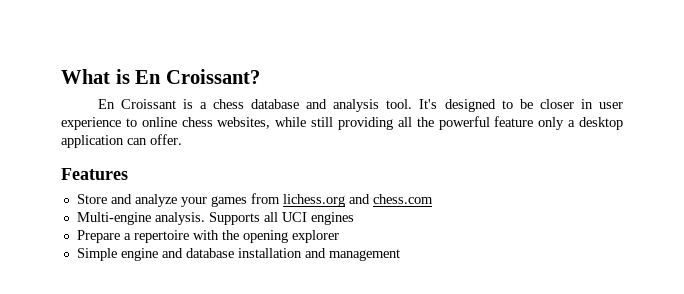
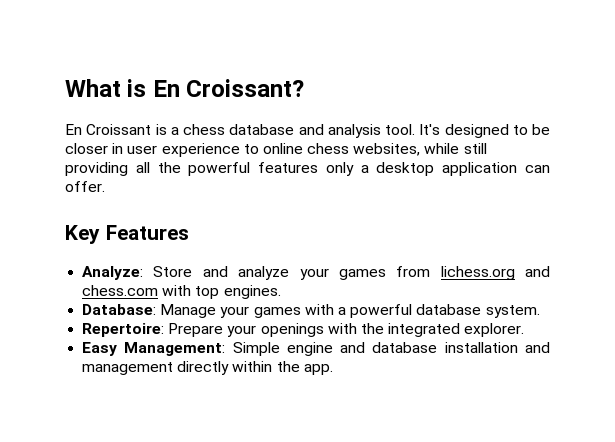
[494,116,534,127] feature -> [258,162,319,173] features
(182, 139) none -> [65,225,100,244] Key
(128, 174) none -> [82,266,144,280] Analyze:
[76,212,354,225] [76,230,339,243] // Multi-engine analysis. Supports all UCI engines // Prepare a repertoire with the opening explorer // -> [162,285,281,299] [82,304,540,318] [82,323,525,337] [82,342,226,356] with top engines. // Database: Manage your games with a powerful database system. // Repertoire: Prepare your openings with the integrated explorer. // Easy Management:
(400, 255) none -> [177,361,333,375] directly within the app.

